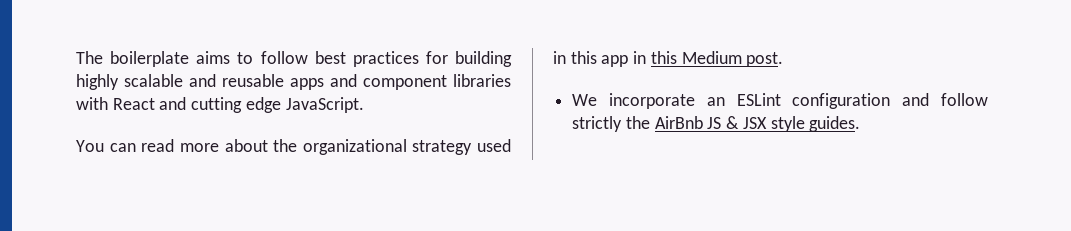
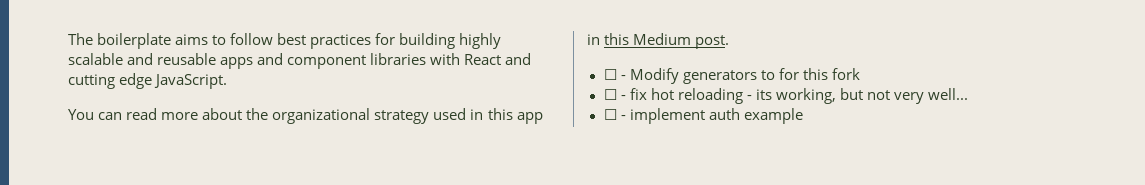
[572,93,988,109] [572,116,861,132] We incorporate an ESLint configuration and follow strictly the AirBnb JS & JSX style guides. -> [603,68,860,84] [603,88,969,104] [603,108,803,124] ☐ - Modify generators to for this fork // ☐ - fix hot reloading - its working, but not very well... // ☐ - implement auth example

